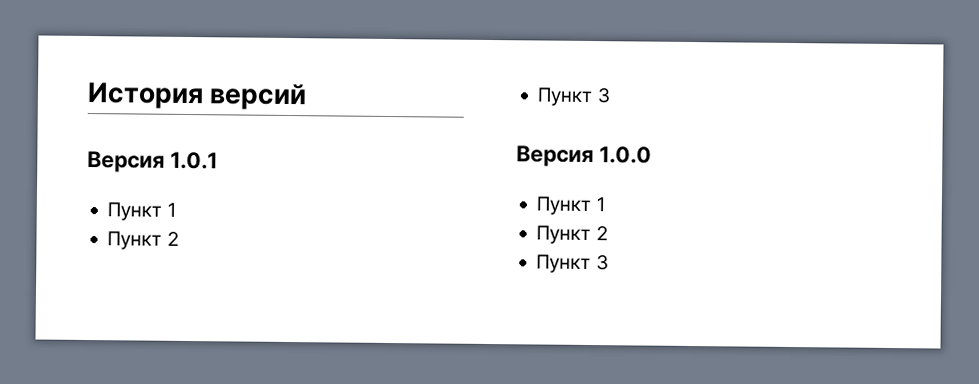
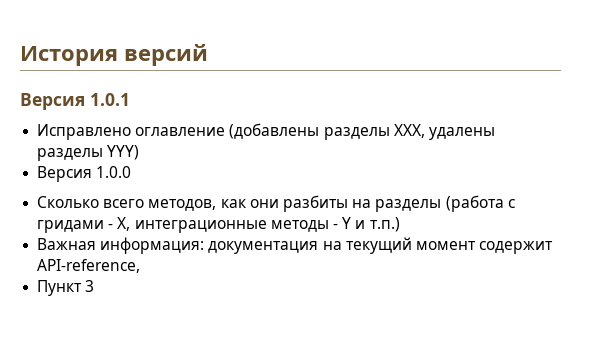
[107,202,177,221] [107,231,179,250] [537,87,611,107] [516,145,652,168] [536,196,606,216] [536,225,608,245] Пункт 1 // Пункт 2 // Пункт 3 // Версия 1.0.0 // Пункт 1 // Пункт 2 -> [37,123,495,140] [37,145,140,161] [37,166,132,182] [37,195,515,212] [37,217,400,233] [37,237,554,254] [37,259,141,273] Исправлено оглавление (добавлены разделы ХХХ, удалены разделы YYY) // Версия 1.0.0 // Сколько всего методов, как они разбиты на разделы (работа с гридами - X, интеграционные методы - Y и т.п.) // Важная информация: документация на текущий момент содержит API-reference,

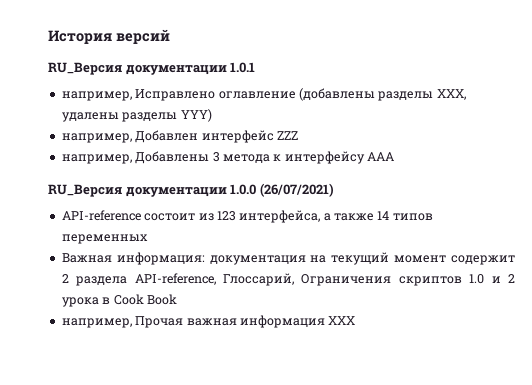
[20,93,85,110] Версия -> [48,62,227,75] RU_Версия документации
(130, 99) none -> [61,91,132,101] например,
[37,166,132,182] [37,195,515,212] [37,217,400,233] Версия 1.0.0 // Сколько всего методов, как они разбиты на разделы (работа с гридами - X, интеграционные методы - Y и т.п.) -> [61,130,298,143] [61,151,394,164] [48,183,334,197] [61,210,433,223] [61,234,148,244] например, Добавлен интерфейс ZZZ // например, Добавлены 3 метода к интерфейсу AAA // RU_Версия документации 1.0.0 (26/07/2021) // API-reference состоит из 123 интерфейса, а также 14 типов переменных
(554, 247) none -> [61,274,128,286] 2 раздела
[37,280,95,296] // Пункт 3 -> [222,273,515,286] [61,294,177,307] [61,315,356,328] Глоссарий, Ограничения скриптов 1.0 и 2 урока в Cook Book // например, Прочая важная информация ХХХ

